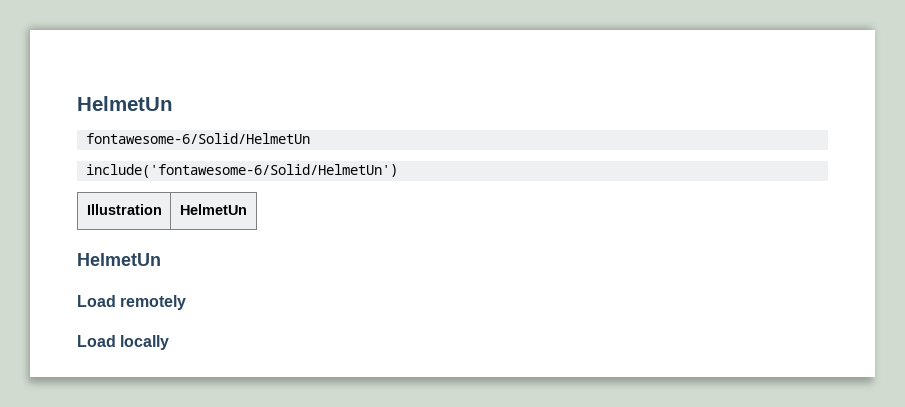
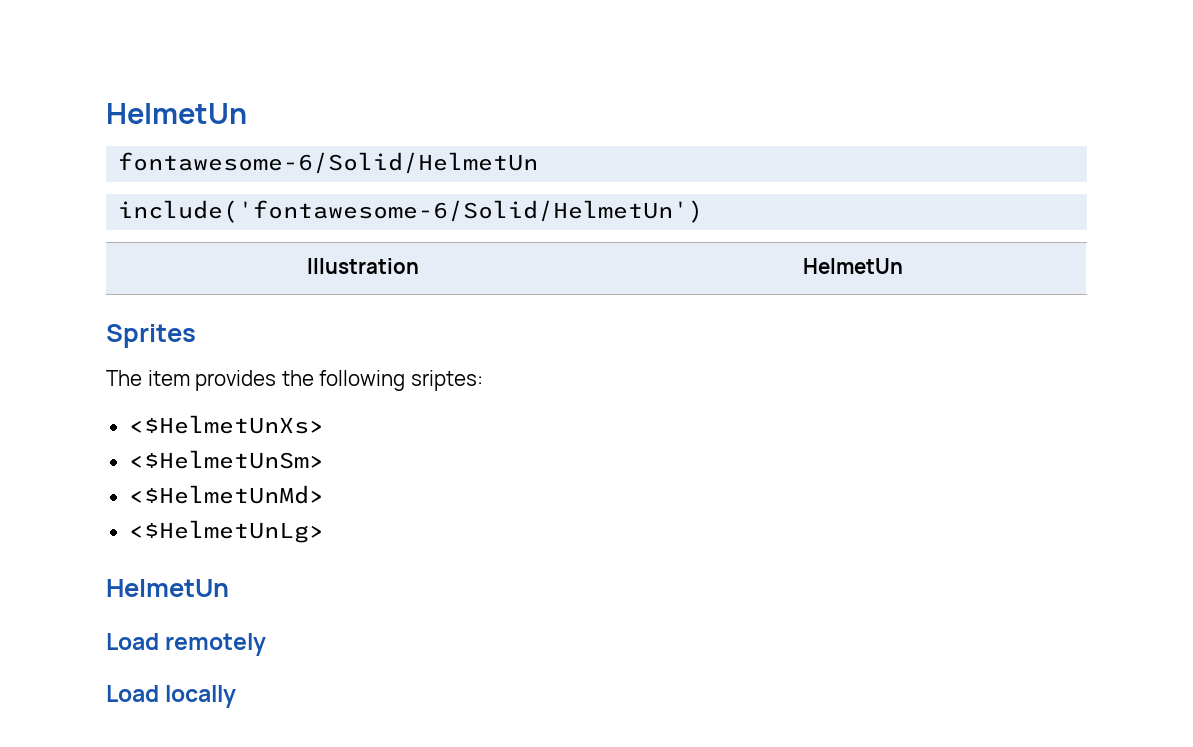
(247, 209) none -> [106,324,196,348] [106,370,483,391] [128,415,324,434] [128,450,324,469] [128,485,324,504] [128,520,324,543] // Sprites // The item provides the following sriptes: // <$HelmetUnXs> // <$HelmetUnSm> // <$HelmetUnMd> // <$HelmetUnLg>

